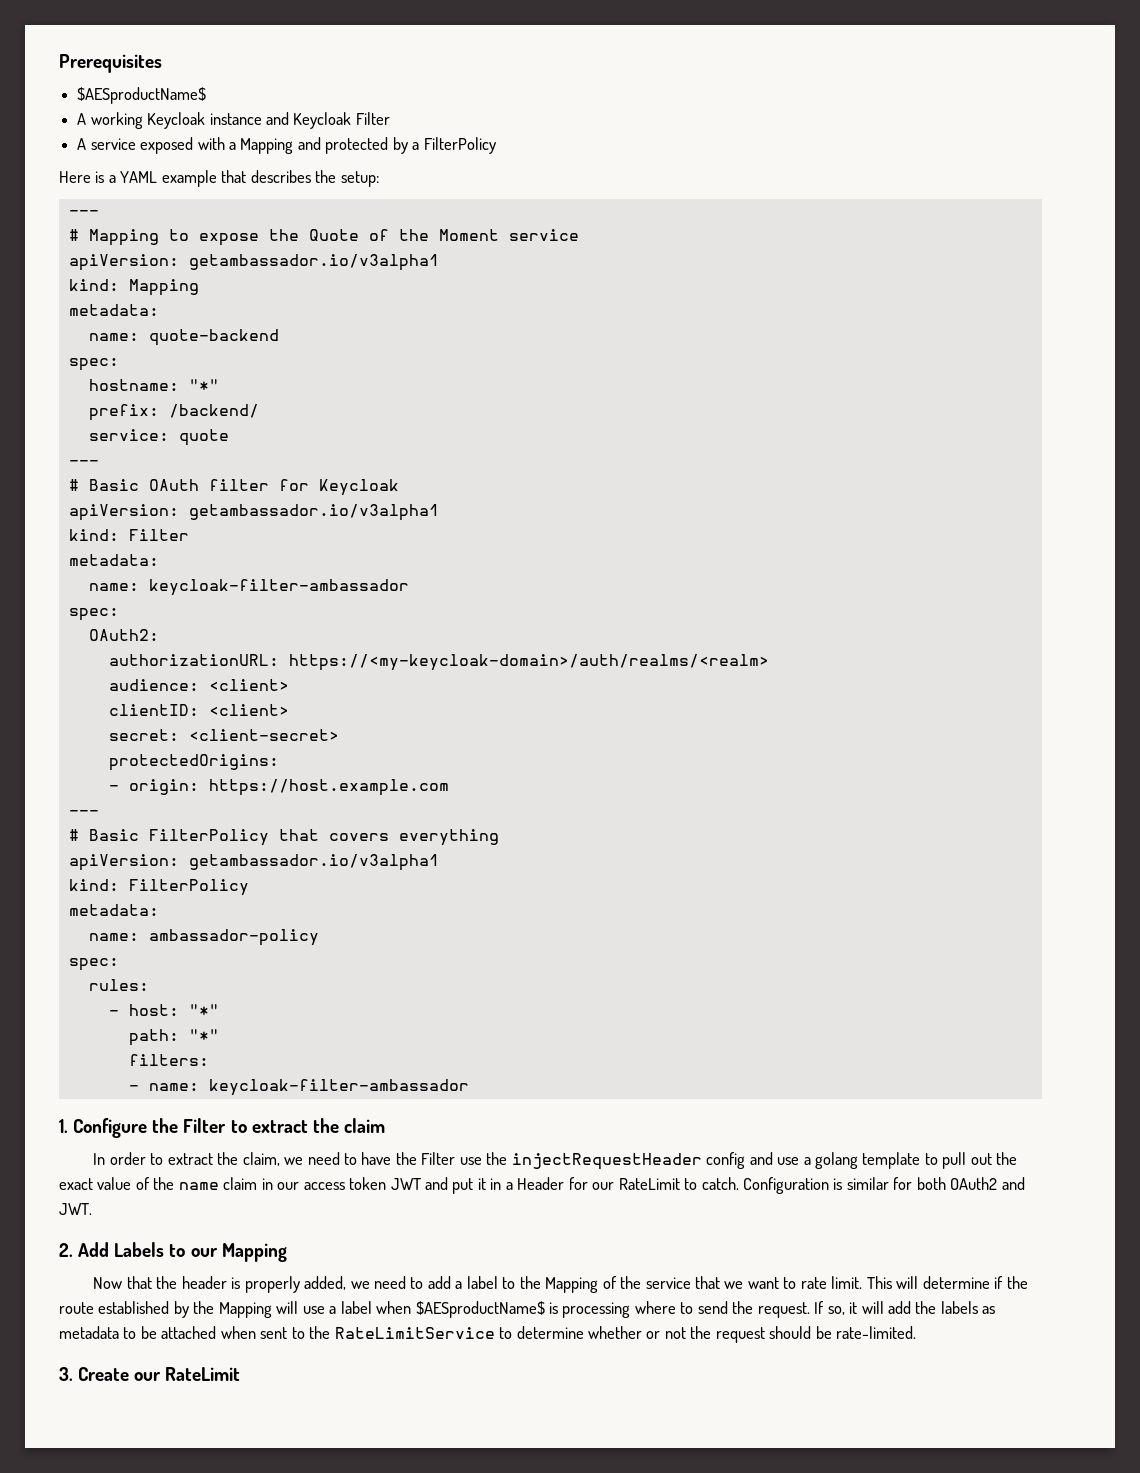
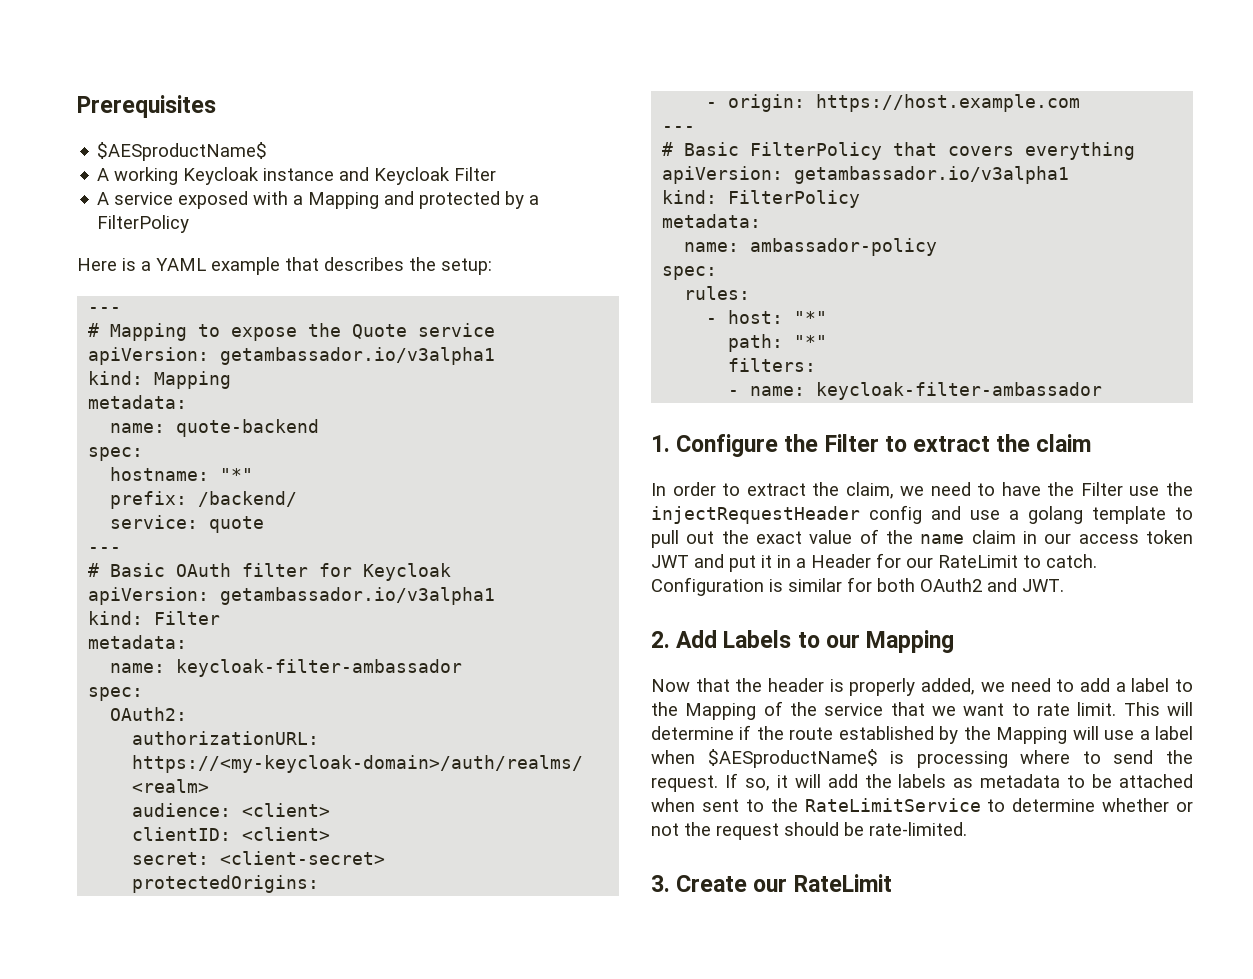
[368,229,499,241] of the Moment -> (408, 331) none

